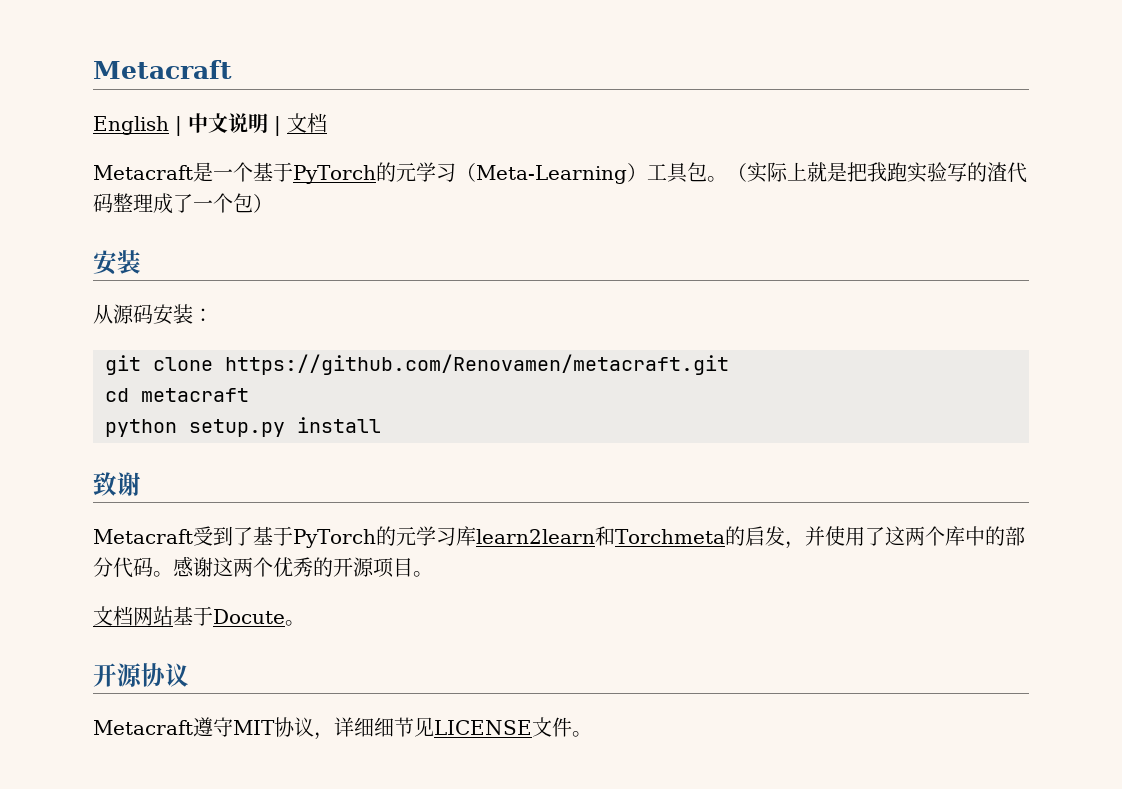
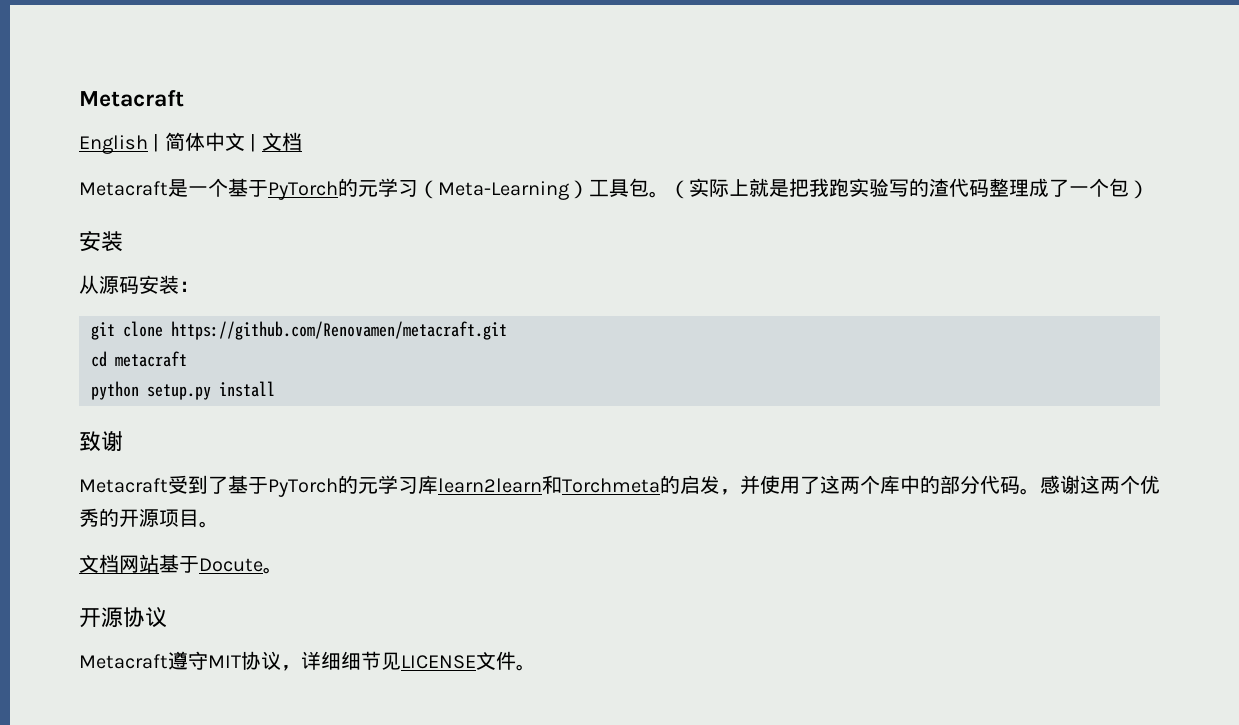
[188,113,268,133] 中文说明 -> [164,132,245,151] 简体中文

